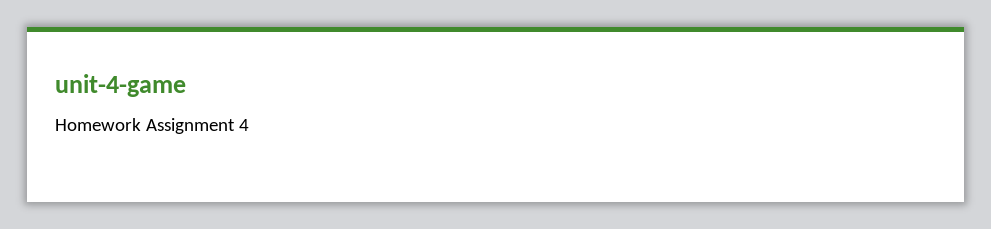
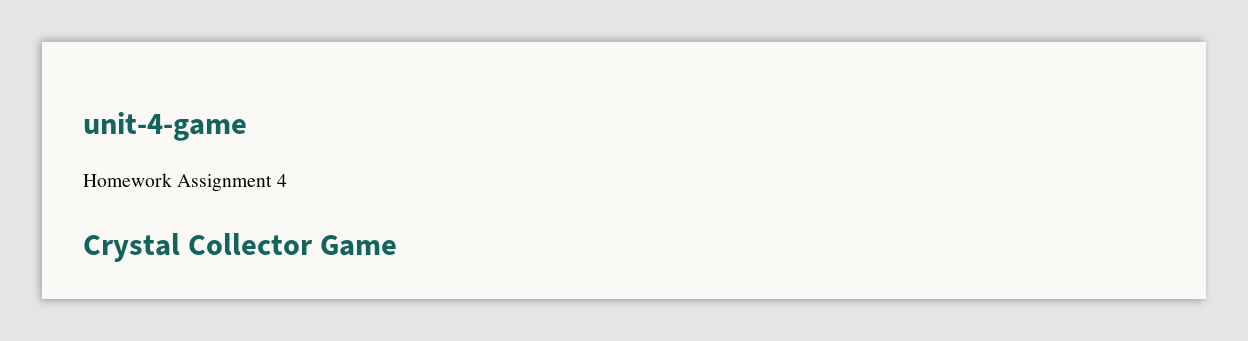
(249, 125) none -> [83,233,398,262] // Crystal Collector Game

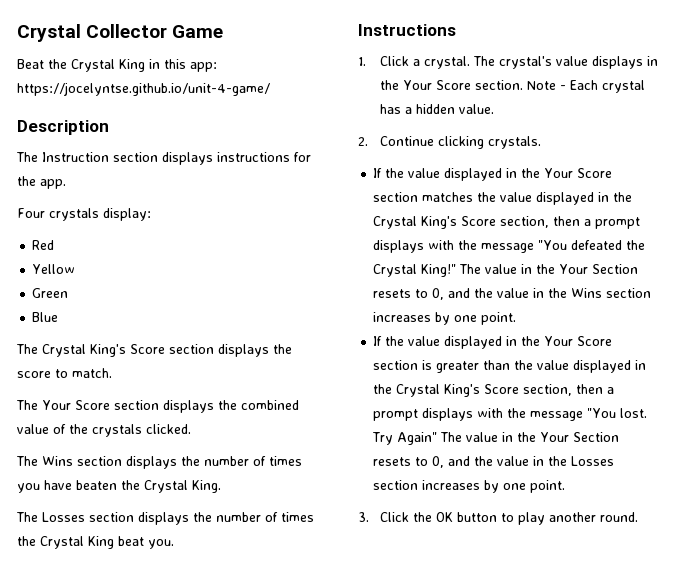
[83,112,247,141] [83,173,287,192] unit-4-game // Homework Assignment 4 // -> (17, 33) none
(398, 245) none -> [17,59,217,72] [17,82,270,96] [17,120,109,135] [16,152,311,165] [17,176,66,189] [17,208,151,221] [32,240,55,250] [32,264,76,274] [32,288,69,298] [32,312,59,322] [16,344,292,357] [17,368,112,378] [16,400,299,413] [17,424,191,437] [16,456,302,469] [17,480,221,493] [16,512,314,525] [17,536,174,549] [358,24,456,36] [358,56,658,69] [379,80,645,93] [379,104,494,114] [358,136,541,149] [373,168,613,181] [373,192,633,205] [373,216,641,229] [373,240,646,253] [373,264,639,277] [373,288,652,300] [373,312,517,325] [373,336,613,349] [373,360,647,373] [373,384,615,397] [373,408,648,421] [372,432,620,445] [373,456,615,468] [373,480,566,493] [358,512,638,525] // Beat the Crystal King in this app: https://jocelyntse.github.io/unit-4-game/ // Description // The Instruction section displays instructions for the app. // Four crystals display: // Red // Yellow // Green // Blue // The Crystal King's Score section displays the score to match. // The Your Score section displays the combined value of the crystals clicked. // The Wins section displays the number of times you have beaten the Crystal King. // The Losses section displays the number of times the Crystal King beat you. // Instructions // 1. Click a crystal. The crystal's value displays in the Your Score section. Note - Each crystal has a hidden value. // 2. Continue clicking crystals. // If the value displayed in the Your Score section matches the value displayed in the Crystal King's Score section, then a prompt displays with the message "You defeated the Crystal King!" The value in the Your Section resets to 0, and the value in the Wins section increases by one point. // If the value displayed in the Your Score section is greater than the value displayed in the Crystal King's Score section, then a prompt displays with the message "You lost. Try Again" The value in the Your Section resets to 0, and the value in the Losses section increases by one point. // 3. Click the OK button to play another round.

